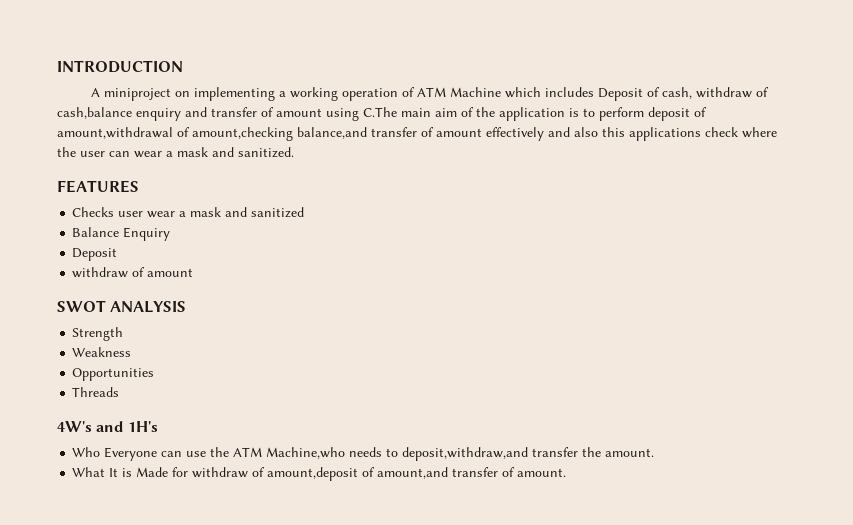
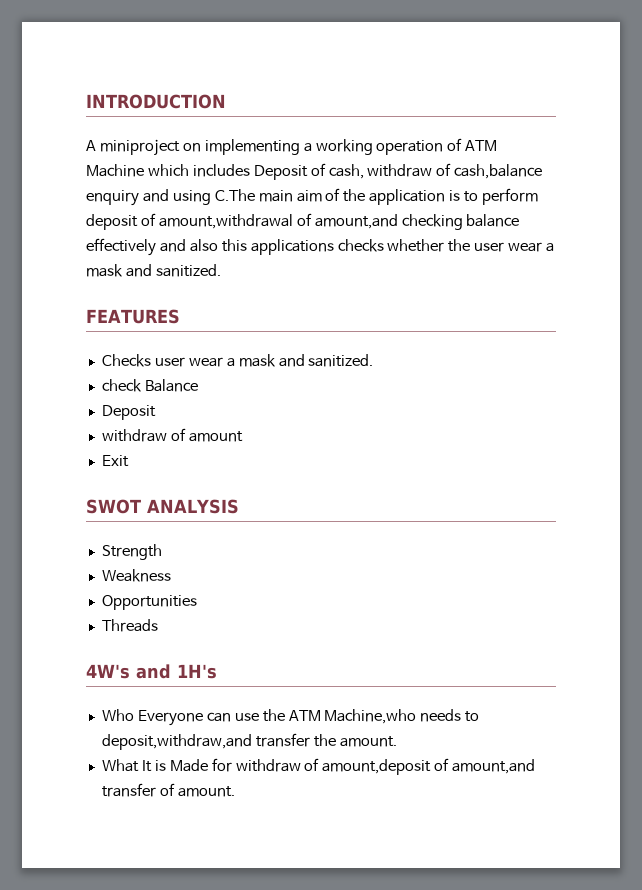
[211,107,322,117] transfer of amount -> (169, 195) none
[192,127,482,141] amount,checking balance,and transfer of amount -> [314,214,520,230] amount,and checking balance
[705,127,777,138] check where -> [337,239,445,252] checks whether
[109,151,130,157] can -> (505, 247) none
[251,207,305,218] sanitized // -> [308,354,374,367] [101,379,142,392] sanitized. // check
[123,227,171,241] Enquiry -> (198, 385) none
(194, 272) none -> [101,455,129,467] // Exit

